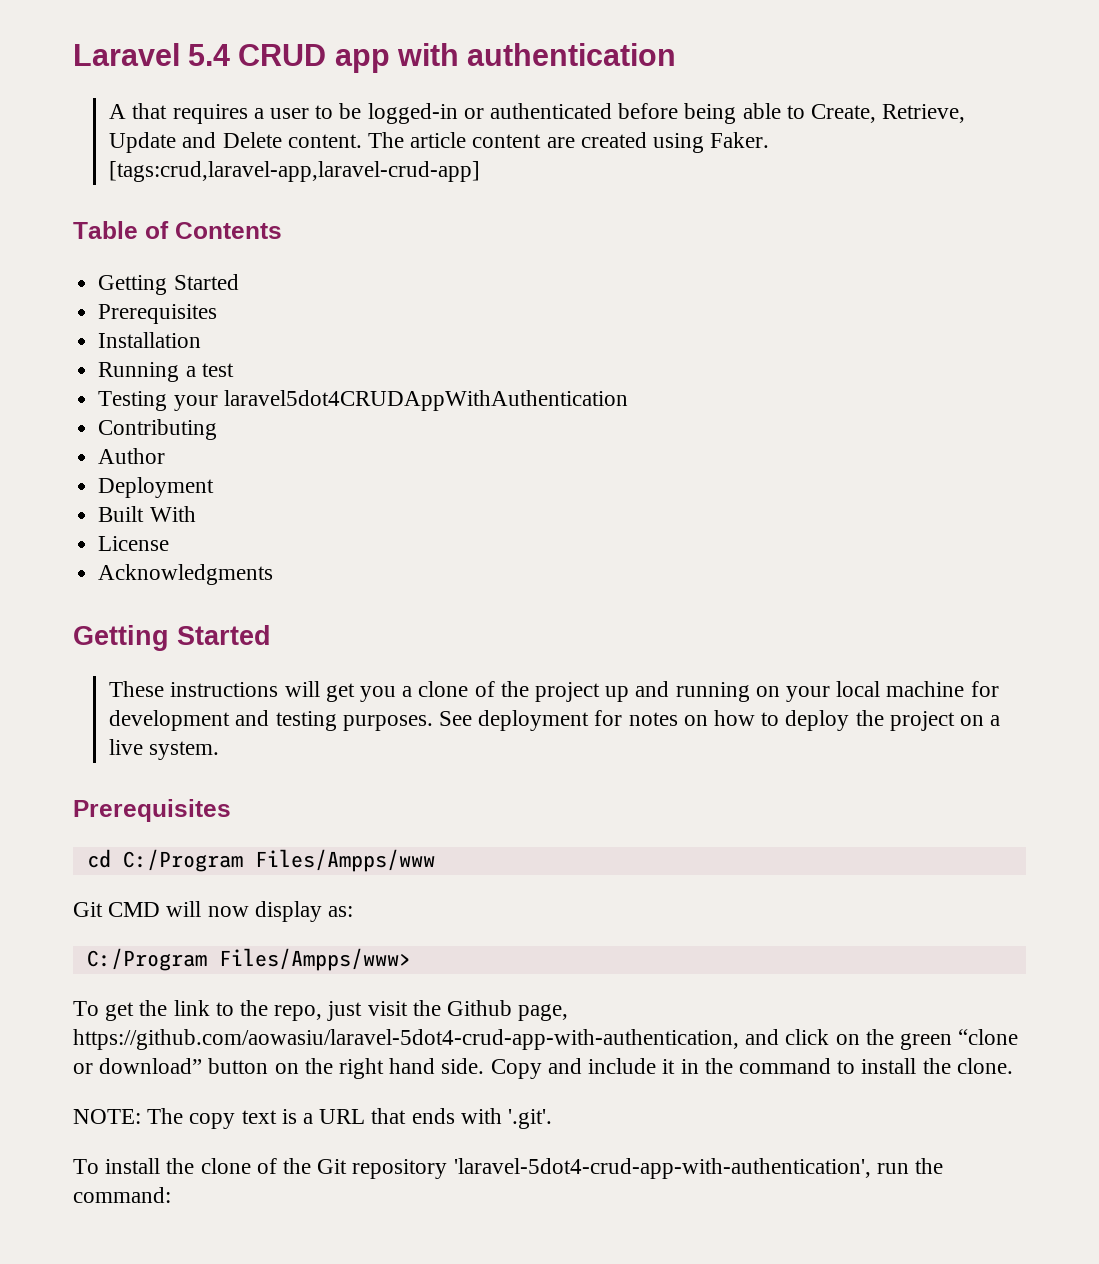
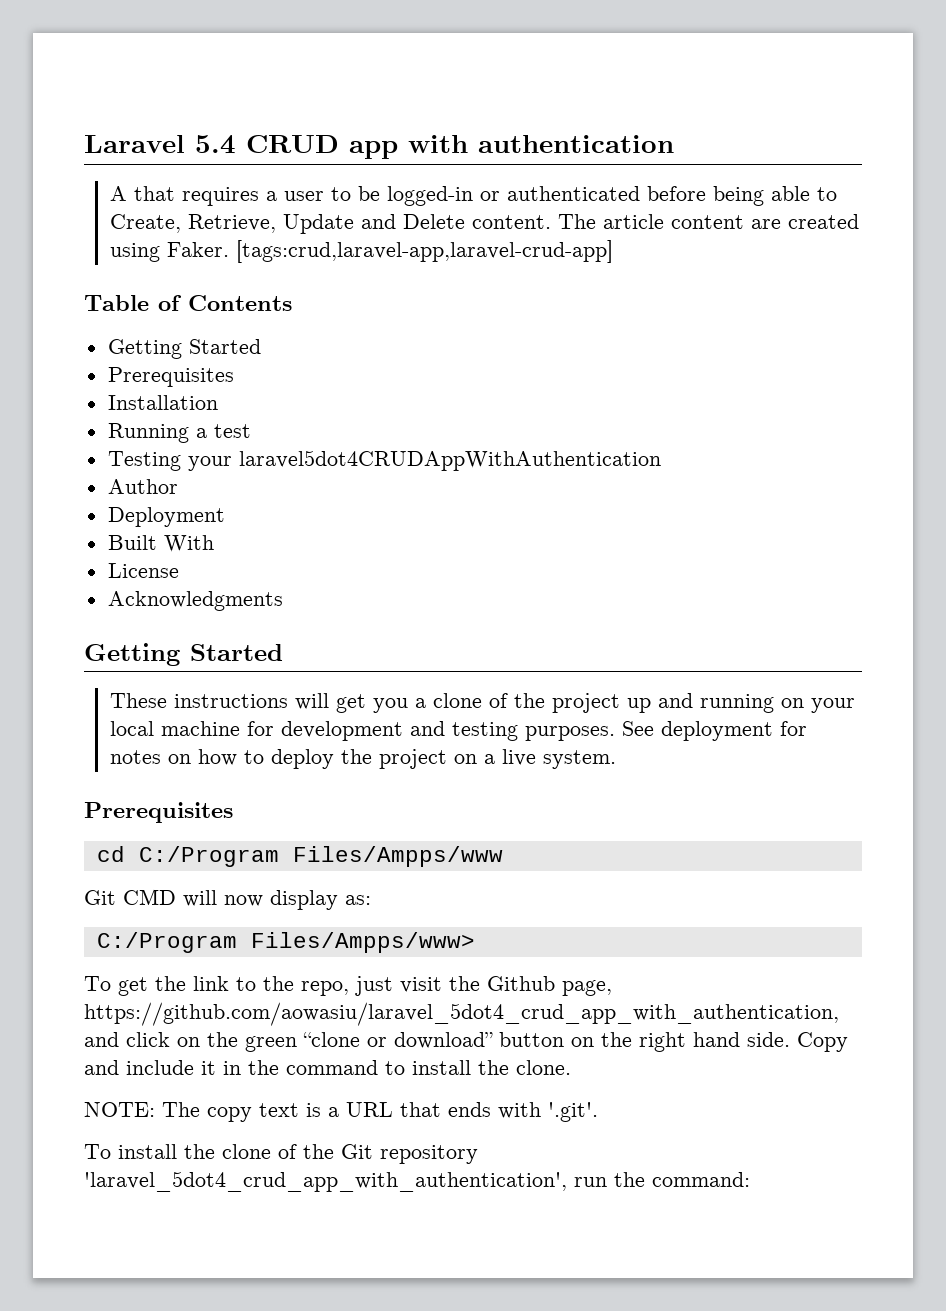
[98,419,218,440] // Contributing -> (661, 460) none
[73,1029,739,1050] https://github.com/aowasiu/laravel-5dot4-crud-app-with-authentication, -> [84,1002,839,1026] https://github.com/aowasiu/laravel_5dot4_crud_app_with_authentication,
[453,1158,871,1179] 'laravel-5dot4-crud-app-with-authentication', -> [84,1171,567,1192] 'laravel_5dot4_crud_app_with_authentication',

